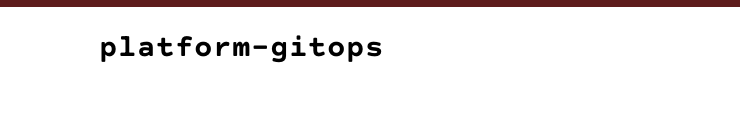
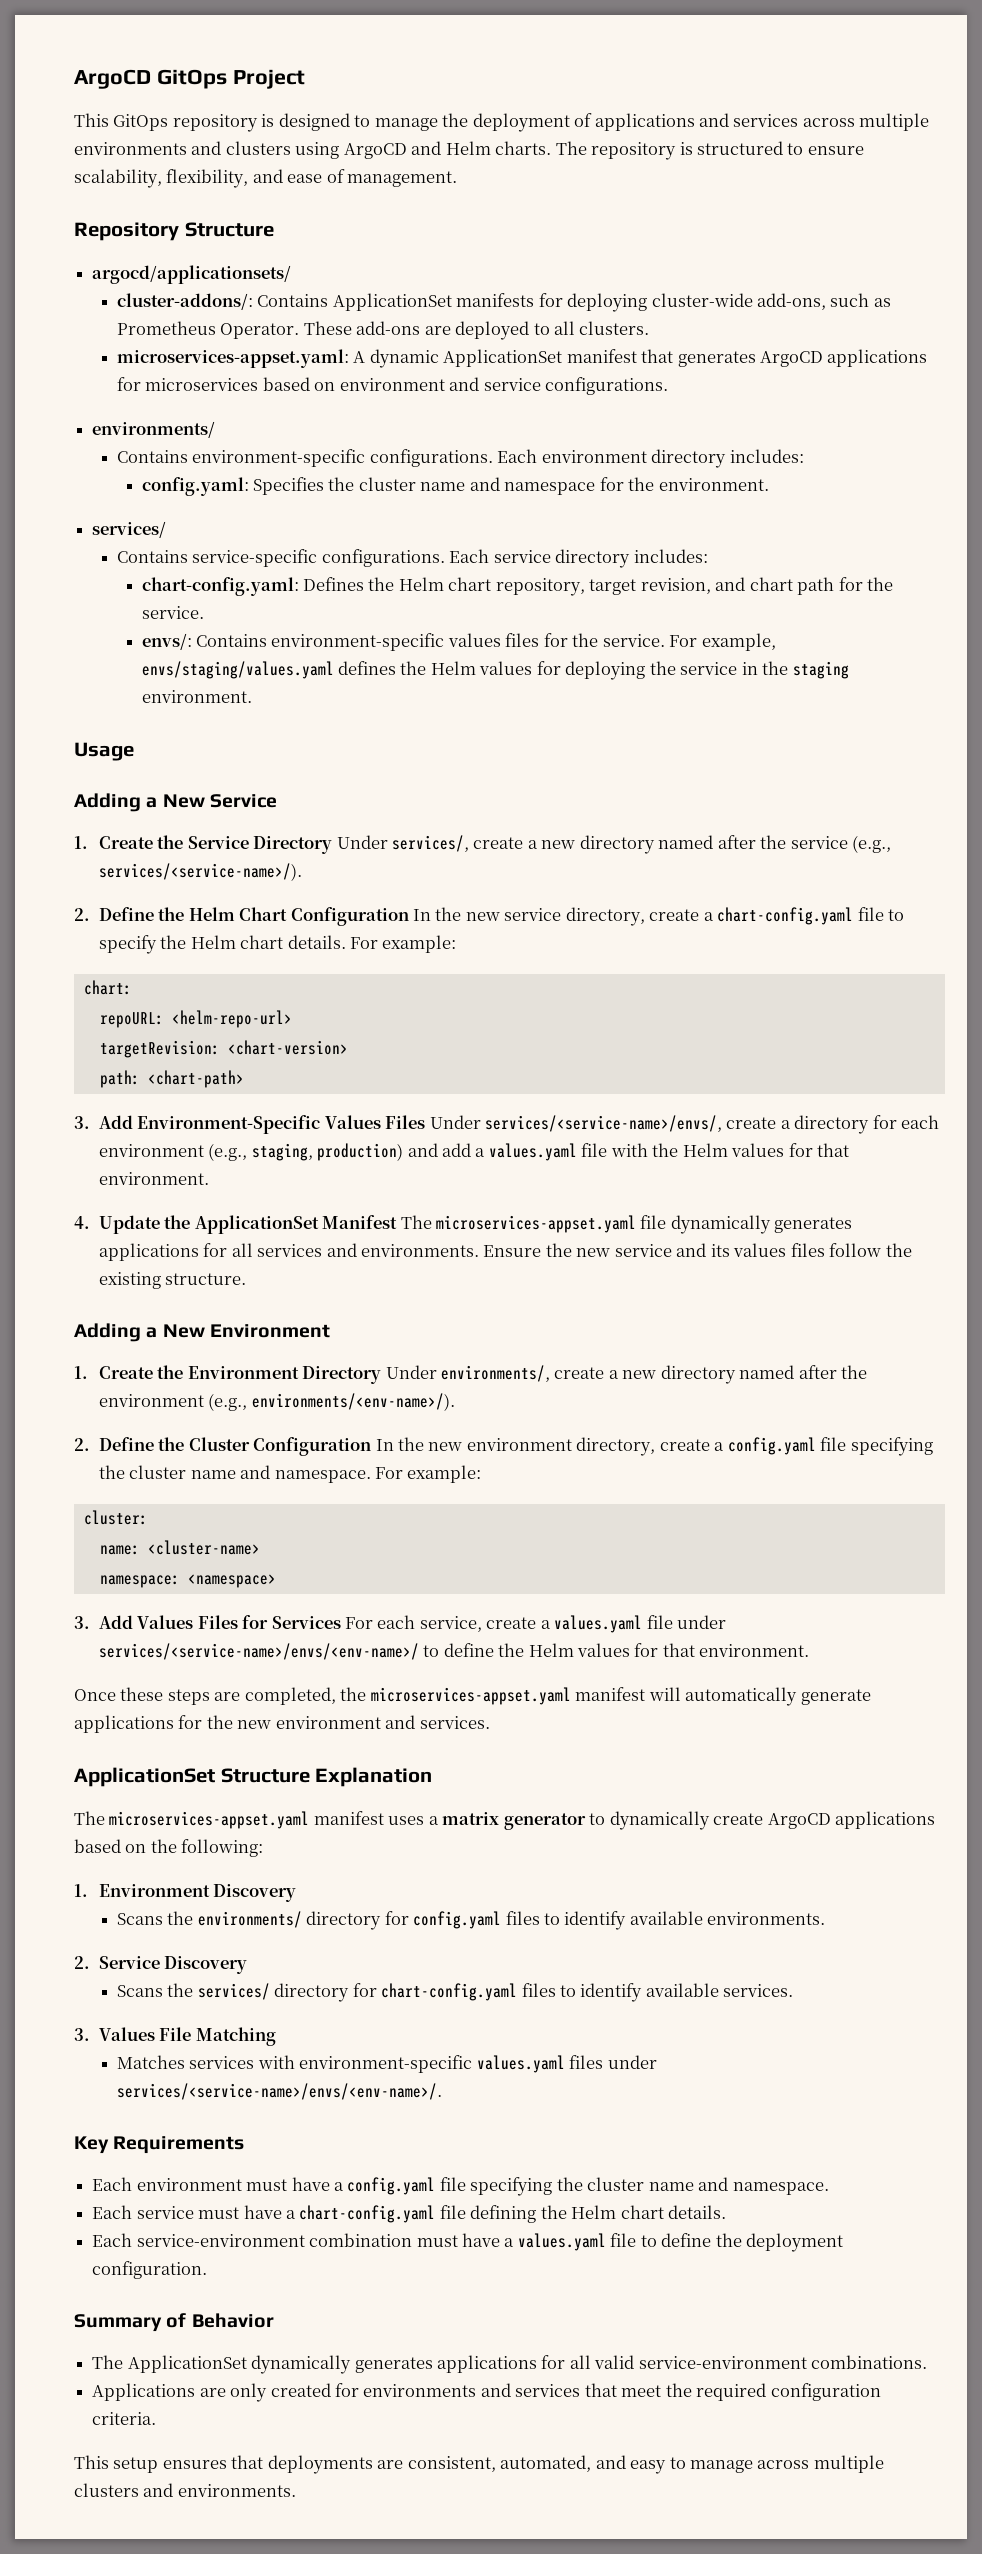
[99,35,384,63] platform-gitops -> [74,69,305,89] [74,113,930,132] [74,141,864,160] [74,169,458,188] [74,222,274,241] [92,265,292,284] [116,293,891,312] [116,321,650,340] [116,349,928,368] [116,377,669,395] [92,421,216,438] [116,449,804,468] [141,477,769,496] [92,521,167,538] [116,549,708,568] [141,577,894,596] [141,606,204,619] [141,633,776,651] [141,661,849,680] [141,690,252,703] [74,742,134,761] [74,793,277,812] [74,835,892,854] [98,863,302,881] [74,907,905,926] [98,935,457,954] [83,980,132,995] [99,1010,292,1028] [99,1040,348,1058] [99,1070,244,1088] [74,1115,940,1134] [98,1143,850,1161] [98,1172,209,1185] [74,1215,853,1234] [98,1243,912,1261] [98,1272,247,1289] [74,1323,330,1342] [74,1365,868,1384] [98,1393,455,1411] [74,1437,933,1456] [98,1465,482,1483] [83,1510,148,1525] [99,1540,260,1555] [99,1574,276,1588] [74,1615,727,1633] [98,1643,810,1660] [74,1687,871,1706] [74,1715,490,1733] [74,1767,433,1787] [74,1811,936,1830] [74,1839,264,1857] [74,1884,297,1902] [116,1911,826,1930] [74,1956,248,1974] [116,1983,794,2002] [74,2027,276,2046] [116,2055,657,2073] [116,2083,442,2100] [74,2136,245,2154] [92,2177,829,2196] [92,2205,727,2223] [92,2233,844,2252] [92,2261,208,2279] [74,2313,274,2332] [92,2355,928,2374] [92,2383,881,2402] [92,2412,157,2425] [74,2455,884,2474] [74,2483,296,2497] ArgoCD GitOps Project // This GitOps repository is designed to manage the deployment of applications and services across multiple environments and clusters using ArgoCD and Helm charts. The repository is structured to ensure scalability, flexibility, and ease of management. // Repository Structure // argocd/applicationsets/ // cluster-addons/: Contains ApplicationSet manifests for deploying cluster-wide add-ons, such as Prometheus Operator. These add-ons are deployed to all clusters. // microservices-appset.yaml: A dynamic ApplicationSet manifest that generates ArgoCD applications for microservices based on environment and service configurations. // environments/ // Contains environment-specific configurations. Each environment directory includes: // config.yaml: Specifies the cluster name and namespace for the environment. // services/ // Contains service-specific configurations. Each service directory includes: // chart-config.yaml: Defines the Helm chart repository, target revision, and chart path for the service. // envs/: Contains environment-specific values files for the service. For example, envs/staging/values.yaml defines the Helm values for deploying the service in the staging environment. // Usage // Adding a New Service // 1. Create the Service Directory Under services/, create a new directory named after the service (e.g., services/<service-name>/). // 2. Define the Helm Chart Configuration In the new service directory, create a chart-config.yaml file to specify the Helm chart details. For example: // chart: // repoURL: <helm-repo-url> // targetRevision: <chart-version> // path: <chart-path> // 3. Add Environment-Specific Values Files Under services/<service-name>/envs/, create a directory for each environment (e.g., staging, production) and add a values.yaml file with the Helm values for that environment. // 4. Update the ApplicationSet Manifest The microservices-appset.yaml file dynamically generates applications for all services and environments. Ensure the new service and its values files follow the existing structure. // Adding a New Environment // 1. Create the Environment Directory Under environments/, create a new directory named after the environment (e.g., environments/<env-name>/). // 2. Define the Cluster Configuration In the new environment directory, create a config.yaml file specifying the cluster name and namespace. For example: // cluster: // name: <cluster-name> // namespace: <namespace> // 3. Add Values Files for Services For each service, create a values.yaml file under services/<service-name>/envs/<env-name>/ to define the Helm values for that environment. // Once these steps are completed, the microservices-appset.yaml manifest will automatically generate applications for the new environment and services. // ApplicationSet Structure Explanation // The microservices-appset.yaml manifest uses a matrix generator to dynamically create ArgoCD applications based on the following: // 1. Environment Discovery // Scans the environments/ directory for config.yaml files to identify available environments. // 2. Service Discovery // Scans the services/ directory for chart-config.yaml files to identify available services. // 3. Values File Matching // Matches services with environment-specific values.yaml files under services/<service-name>/envs/<env-name>/. // Key Requirements // Each environment must have a config.yaml file specifying the cluster name and namespace. // Each service must have a chart-config.yaml file defining the Helm chart details. // Each service-environment combination must have a values.yaml file to define the deployment configuration. // Summary of Behavior // The ApplicationSet dynamically generates applications for all valid service-environment combinations. // Applications are only created for environments and services that meet the required configuration criteria. // This setup ensures that deployments are consistent, automated, and easy to manage across multiple clusters and environments.

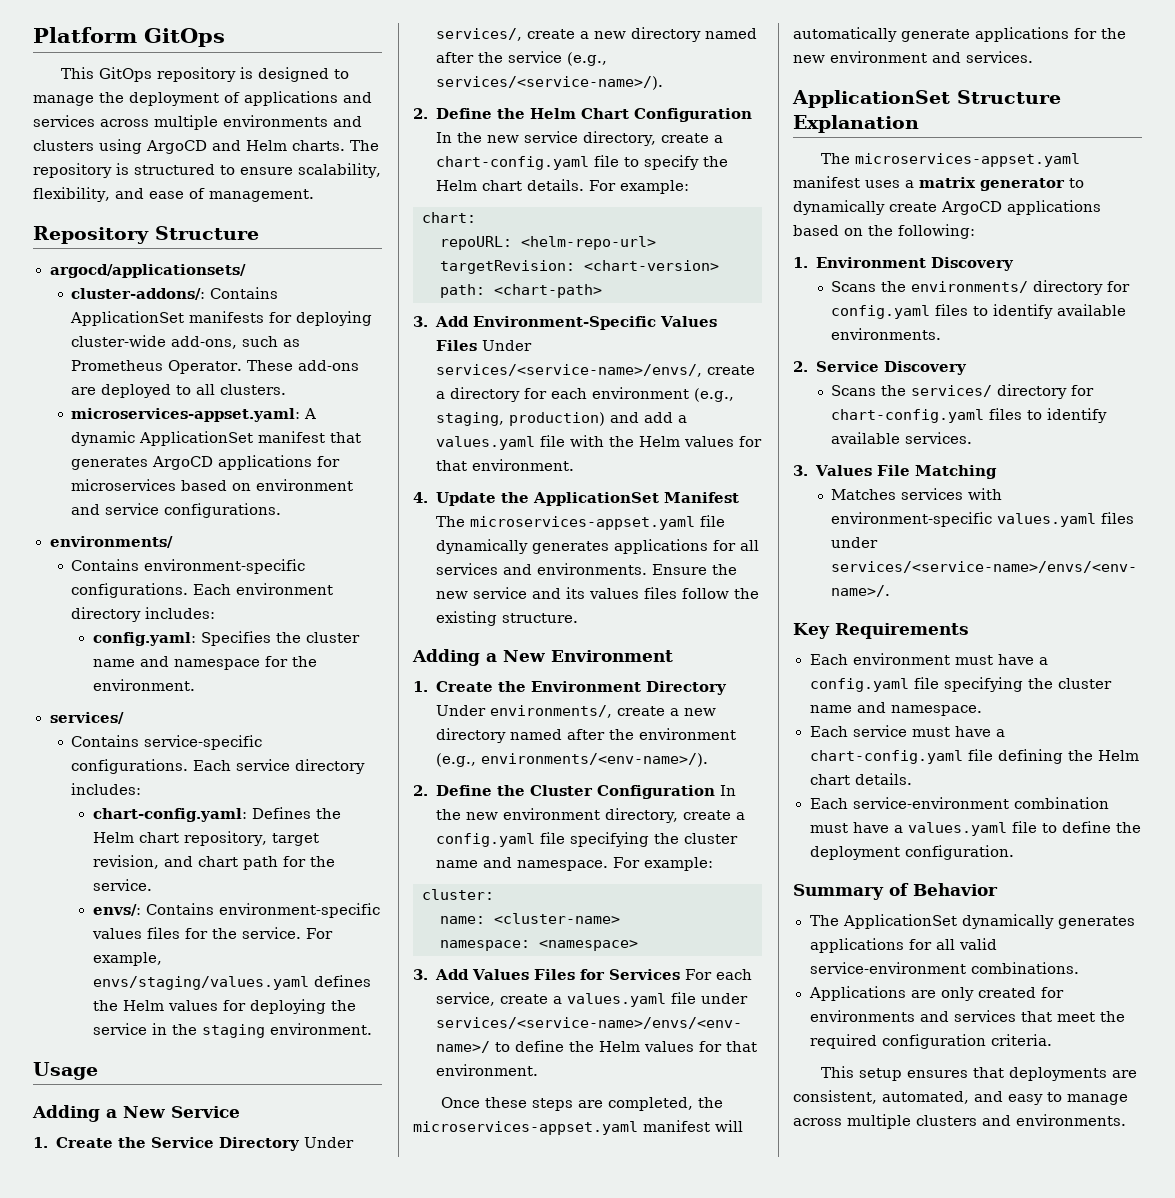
[74,69,305,89] ArgoCD GitOps Project -> [33,27,225,47] Platform GitOps

